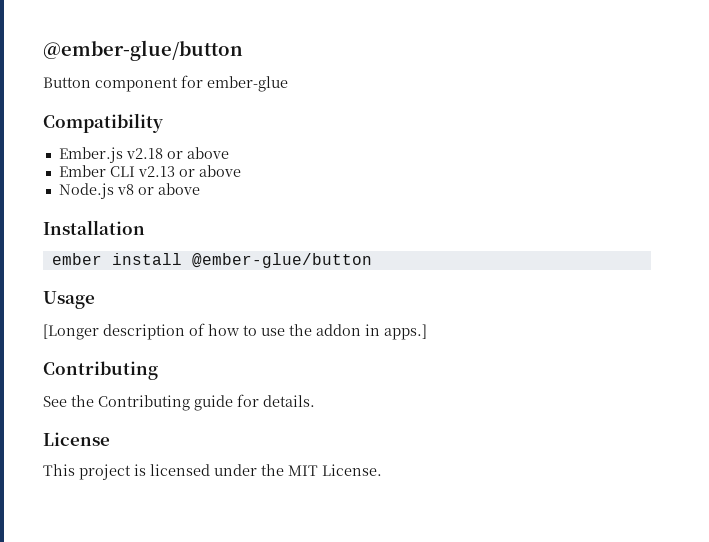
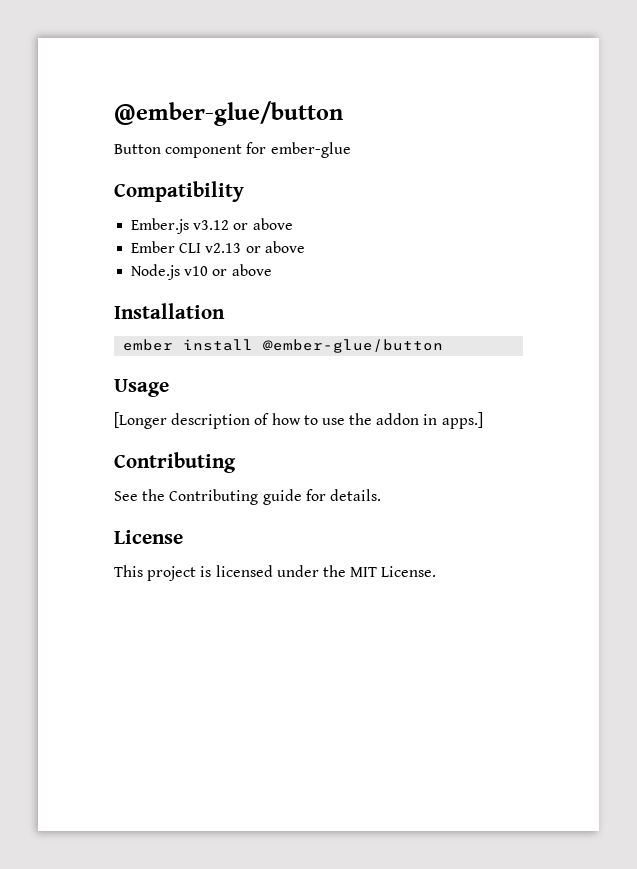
[125,148,163,159] v2.18 -> [193,220,230,230] v3.12
[116,184,134,195] v8 -> [184,266,209,276] v10

